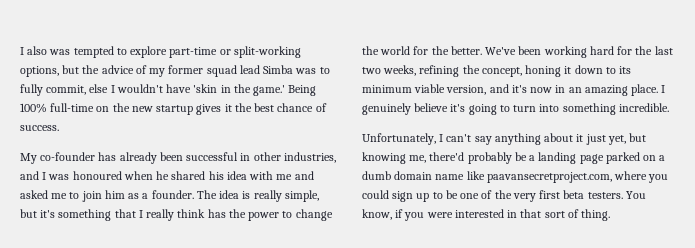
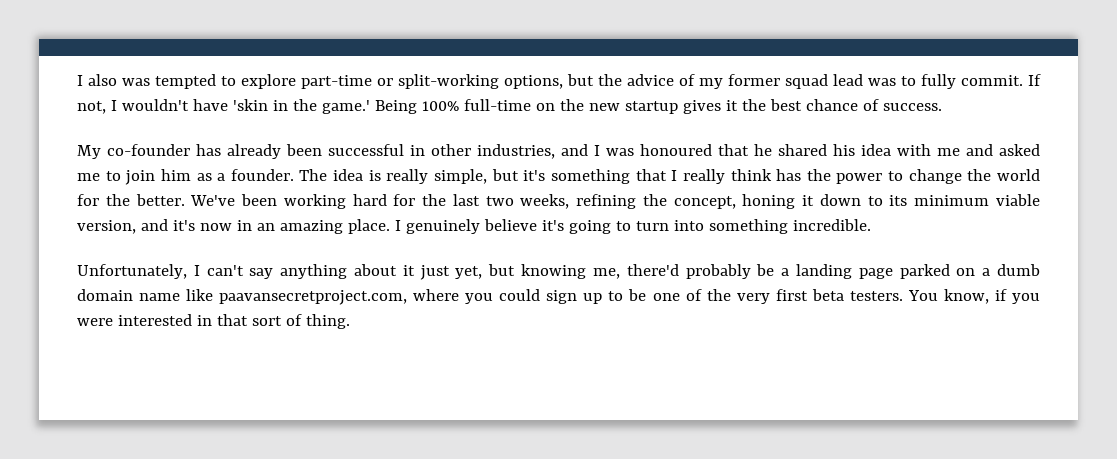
[263,65,294,74] Simba -> (863, 80) none
[46,84,109,95] commit, else -> [961,74,1041,86] [77,101,106,114] commit. If not,
[123,171,153,180] when -> [718,144,749,156] that

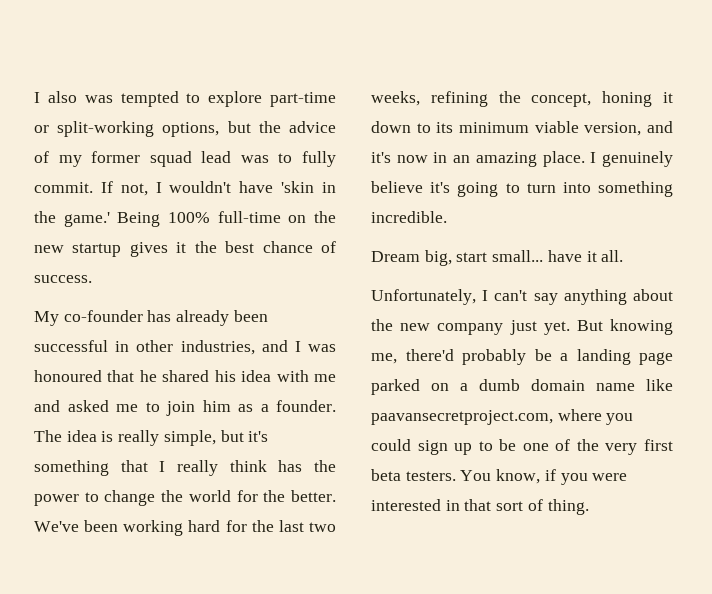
(871, 225) none -> [371,250,624,266] // Dream big, start small... have it all.
[402,264,516,280] it just yet, but -> [371,319,603,335] the new company just yet. But

